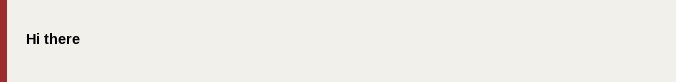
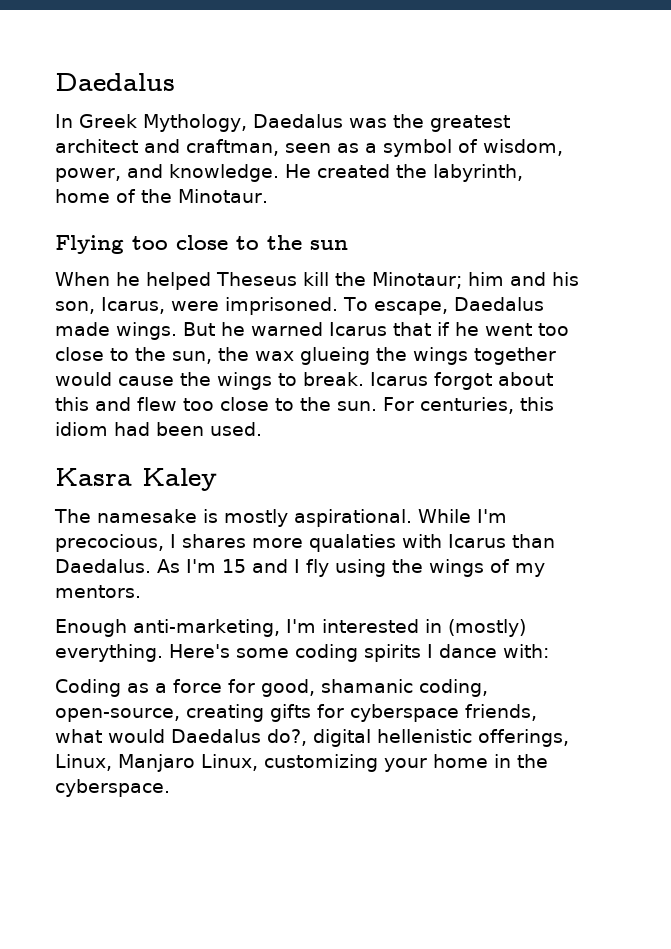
[26,33,80,44] Hi there -> [55,73,175,91] [55,114,510,132] [55,139,563,157] [55,164,523,182] [55,189,268,203] [55,235,348,254] [55,272,579,290] [55,297,544,315] [55,322,569,340] [55,347,556,365] [55,372,553,390] [55,397,554,414] [55,422,262,436] [55,468,217,491] [54,509,507,527] [55,534,555,552] [55,559,545,577] [55,585,141,598] [55,619,526,637] [55,644,549,662] [55,679,488,697] [55,704,537,722] [55,729,569,747] [55,754,548,772] [55,779,170,797] Daedalus // In Greek Mythology, Daedalus was the greatest architect and craftman, seen as a symbol of wisdom, power, and knowledge. He created the labyrinth, home of the Minotaur. // Flying too close to the sun // When he helped Theseus kill the Minotaur; him and his son, Icarus, were imprisoned. To escape, Daedalus made wings. But he warned Icarus that if he went too close to the sun, the wax glueing the wings together would cause the wings to break. Icarus forgot about this and flew too close to the sun. For centuries, this idiom had been used. // Kasra Kaley // The namesake is mostly aspirational. While I'm precocious, I shares more qualaties with Icarus than Daedalus. As I'm 15 and I fly using the wings of my mentors. // Enough anti-marketing, I'm interested in (mostly) everything. Here's some coding spirits I dance with: // Coding as a force for good, shamanic coding, open-source, creating gifts for cyberspace friends, what would Daedalus do?, digital hellenistic offerings, Linux, Manjaro Linux, customizing your home in the cyberspace.

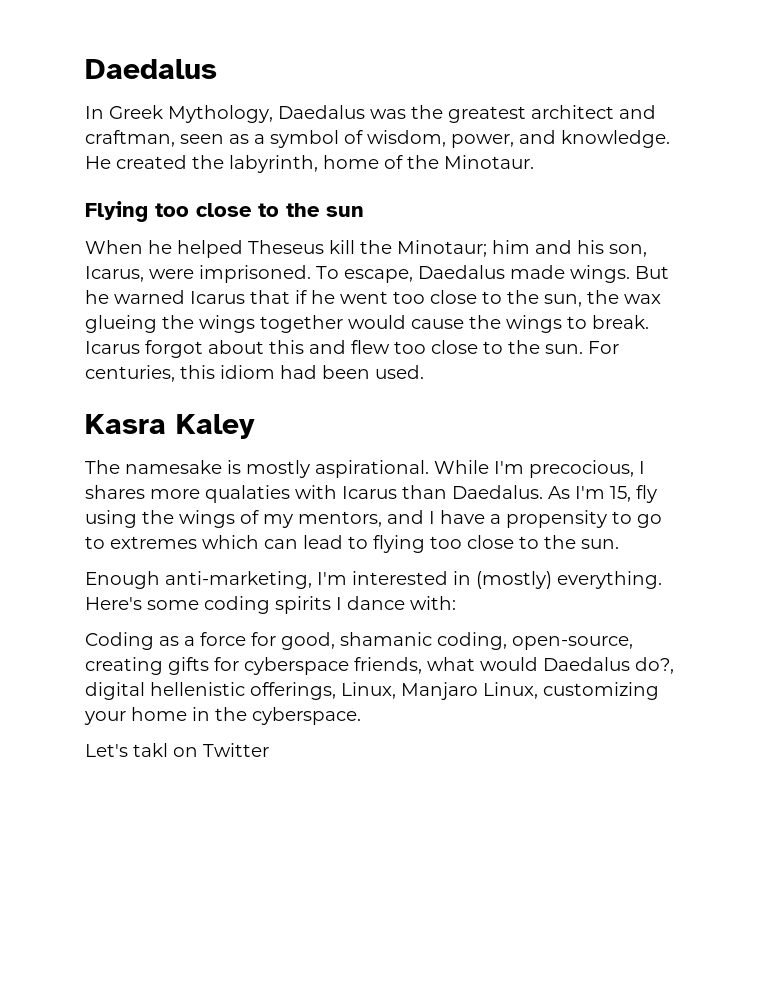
[222,559,300,573] 15 and I -> [610,486,631,502] 15,
[55,585,141,598] mentors. -> [298,510,662,528] [85,535,619,553] mentors, and I have a propensity to go to extremes which can lead to flying too close to the sun.
(170, 788) none -> [85,743,269,757] // Let's takl on Twitter

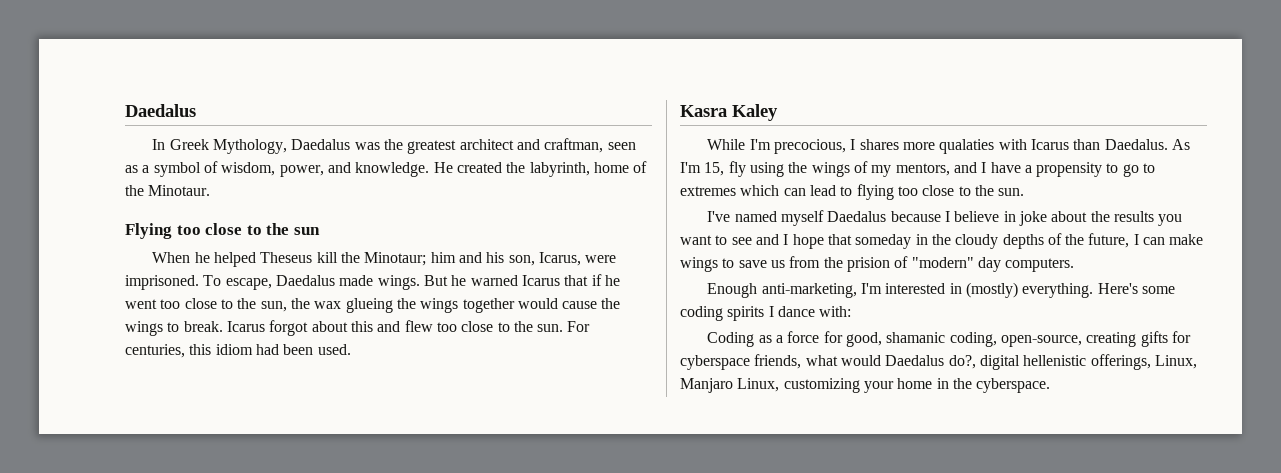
[85,460,429,478] The namesake is mostly aspirational. -> (778, 112) none
(619, 544) none -> [707,210,1183,226] [680,233,1204,249] [680,256,1075,272] // I've named myself Daedalus because I believe in joke about the results you want to see and I hope that someday in the cloudy depths of the future, I can make wings to save us from the prision of "modern" day computers.
[85,743,269,757] // Let's takl on Twitter -> (1051, 385) none

